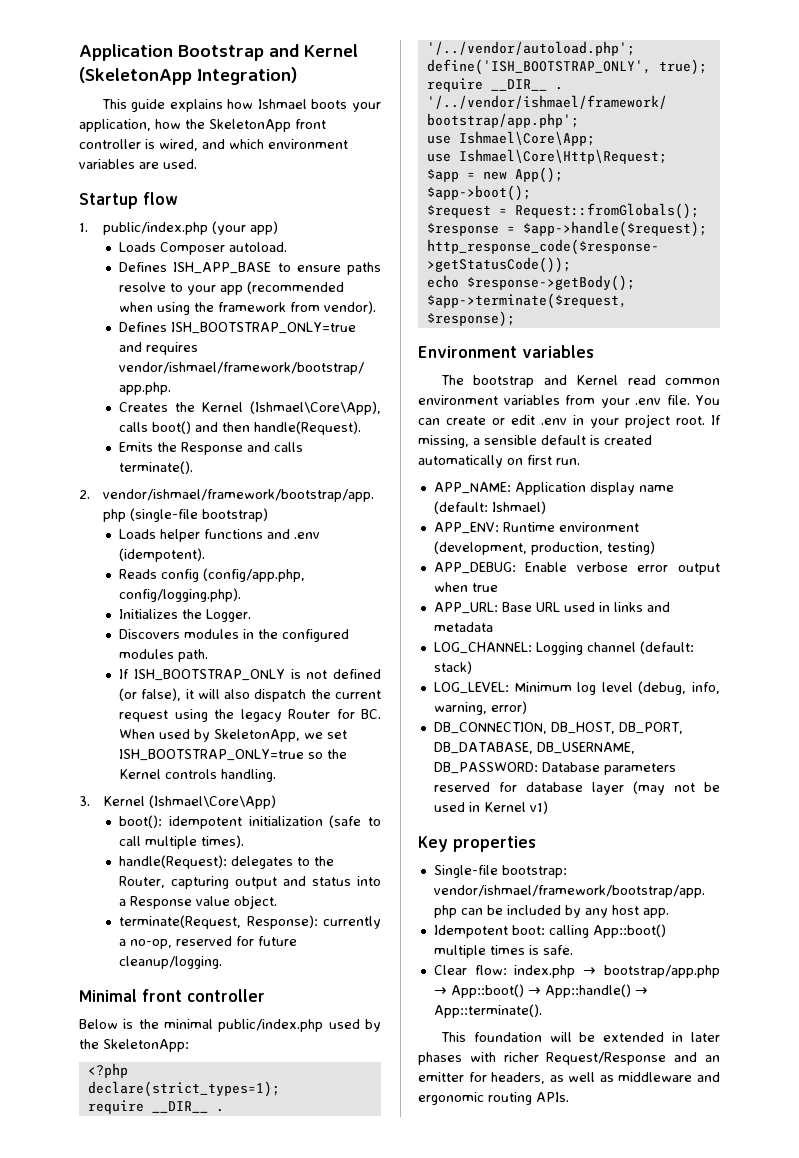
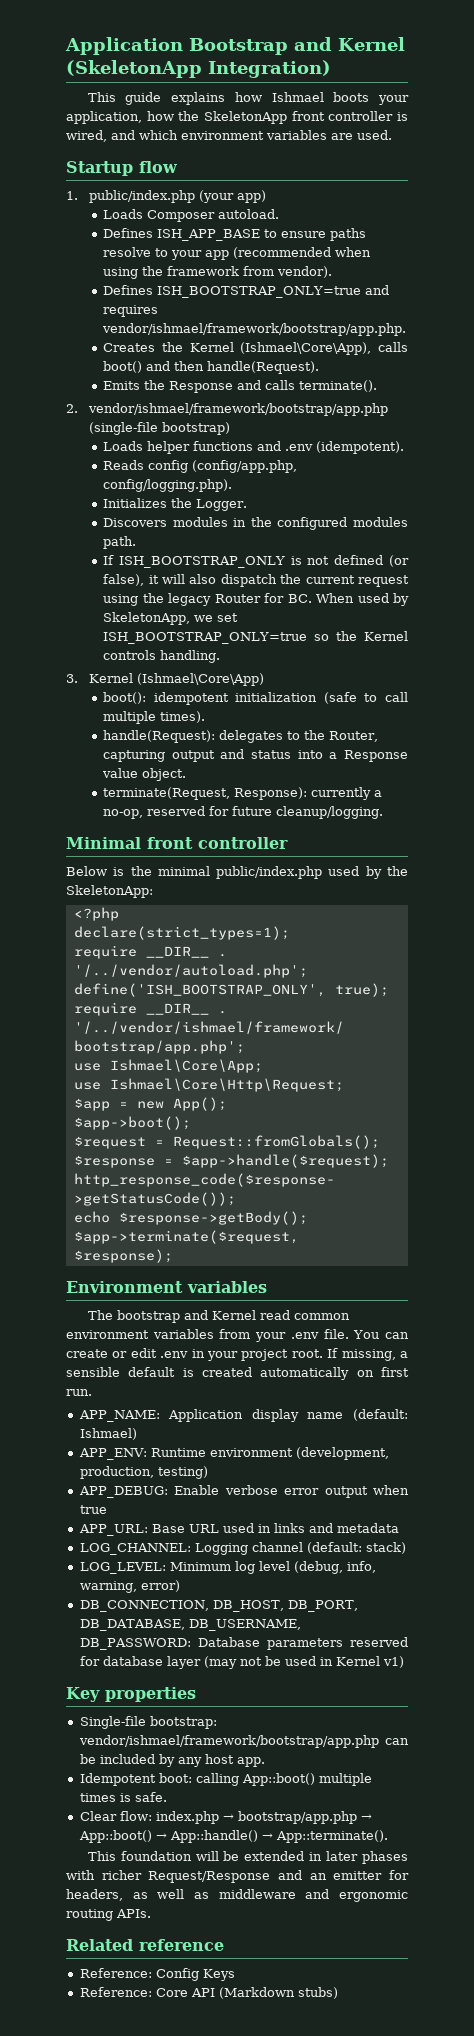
(569, 1097) none -> [66,1939,224,1951] [79,1968,235,1981] [79,1987,338,1999] // Related reference // Reference: Config Keys // Reference: Core API (Markdown stubs)

